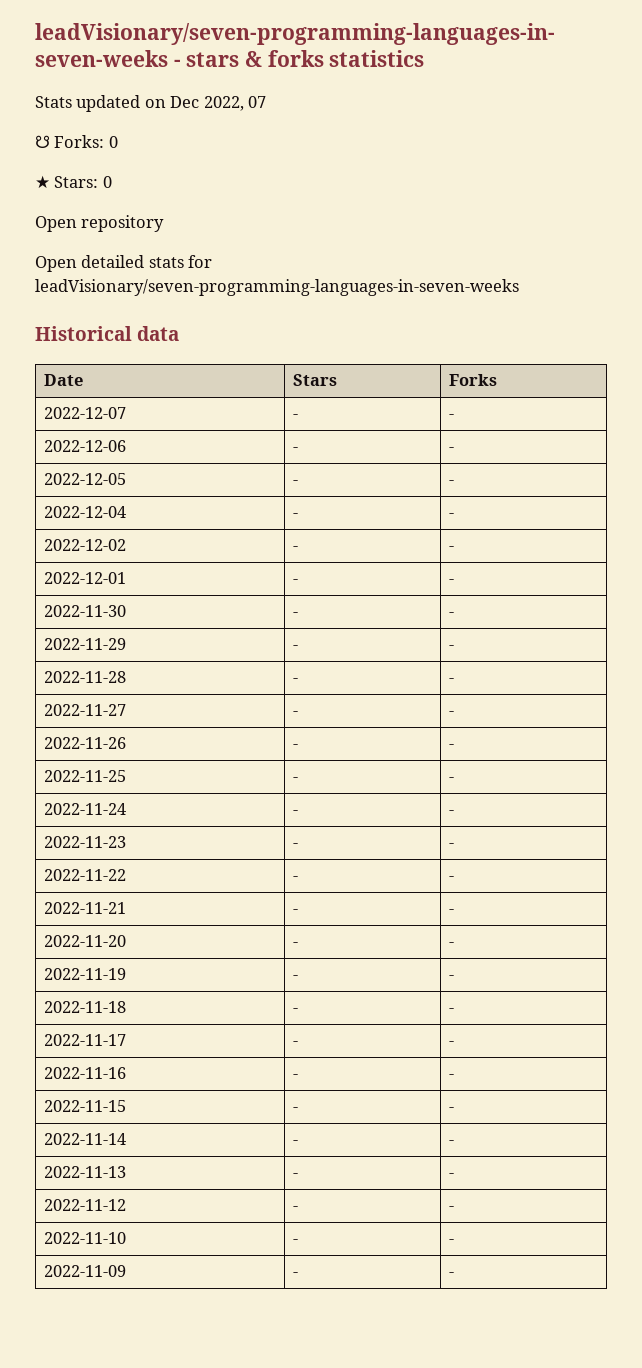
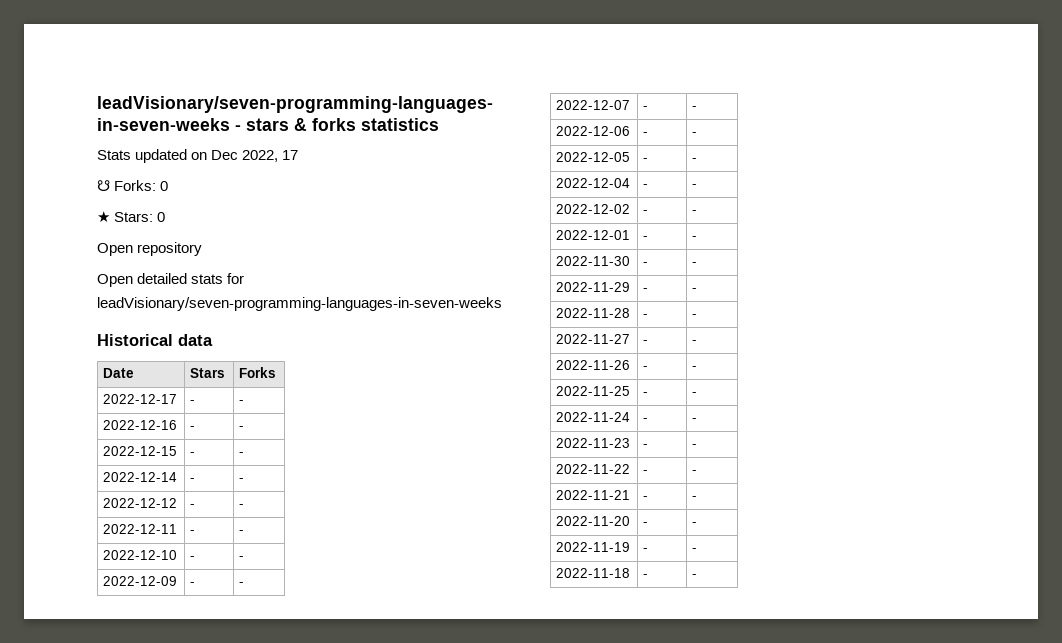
[248,96,267,108] 07 -> [282,150,299,160] 17
(498, 380) none -> [103,394,178,404] [190,400,196,404] [239,400,245,404] [103,420,178,430] [190,426,196,430] [239,426,245,430] [103,446,178,456] [190,452,196,456] [239,452,245,456] [103,472,178,482] [190,478,196,482] [239,478,245,482] [103,498,178,508] [190,504,196,508] [239,504,245,508] [103,524,178,534] [190,530,196,534] [239,530,245,534] [103,550,178,560] [190,556,196,560] [239,556,245,560] [103,576,178,586] [190,582,196,586] [239,582,245,586] // 2022-12-17 | - | - // 2022-12-16 | - | - // 2022-12-15 | - | - // 2022-12-14 | - | - // 2022-12-12 | - | - // 2022-12-11 | - | - // 2022-12-10 | - | - // 2022-12-09 | - | -
[44,1034,127,1046] [293,1041,299,1046] [449,1041,455,1046] [44,1067,127,1079] [293,1074,299,1079] [449,1074,455,1079] [44,1100,127,1112] [293,1107,299,1112] [449,1107,455,1112] [44,1133,127,1145] [293,1140,299,1145] [449,1140,455,1145] [44,1166,127,1178] [293,1173,299,1178] [449,1173,455,1178] [44,1199,127,1211] [293,1206,299,1211] [449,1206,455,1211] [44,1232,127,1244] [293,1239,299,1244] [449,1239,455,1244] [44,1265,127,1277] [293,1272,299,1277] [449,1272,455,1277] // 2022-11-17 | - | - // 2022-11-16 | - | - // 2022-11-15 | - | - // 2022-11-14 | - | - // 2022-11-13 | - | - // 2022-11-12 | - | - // 2022-11-10 | - | - // 2022-11-09 | - | - -> (698, 576) none

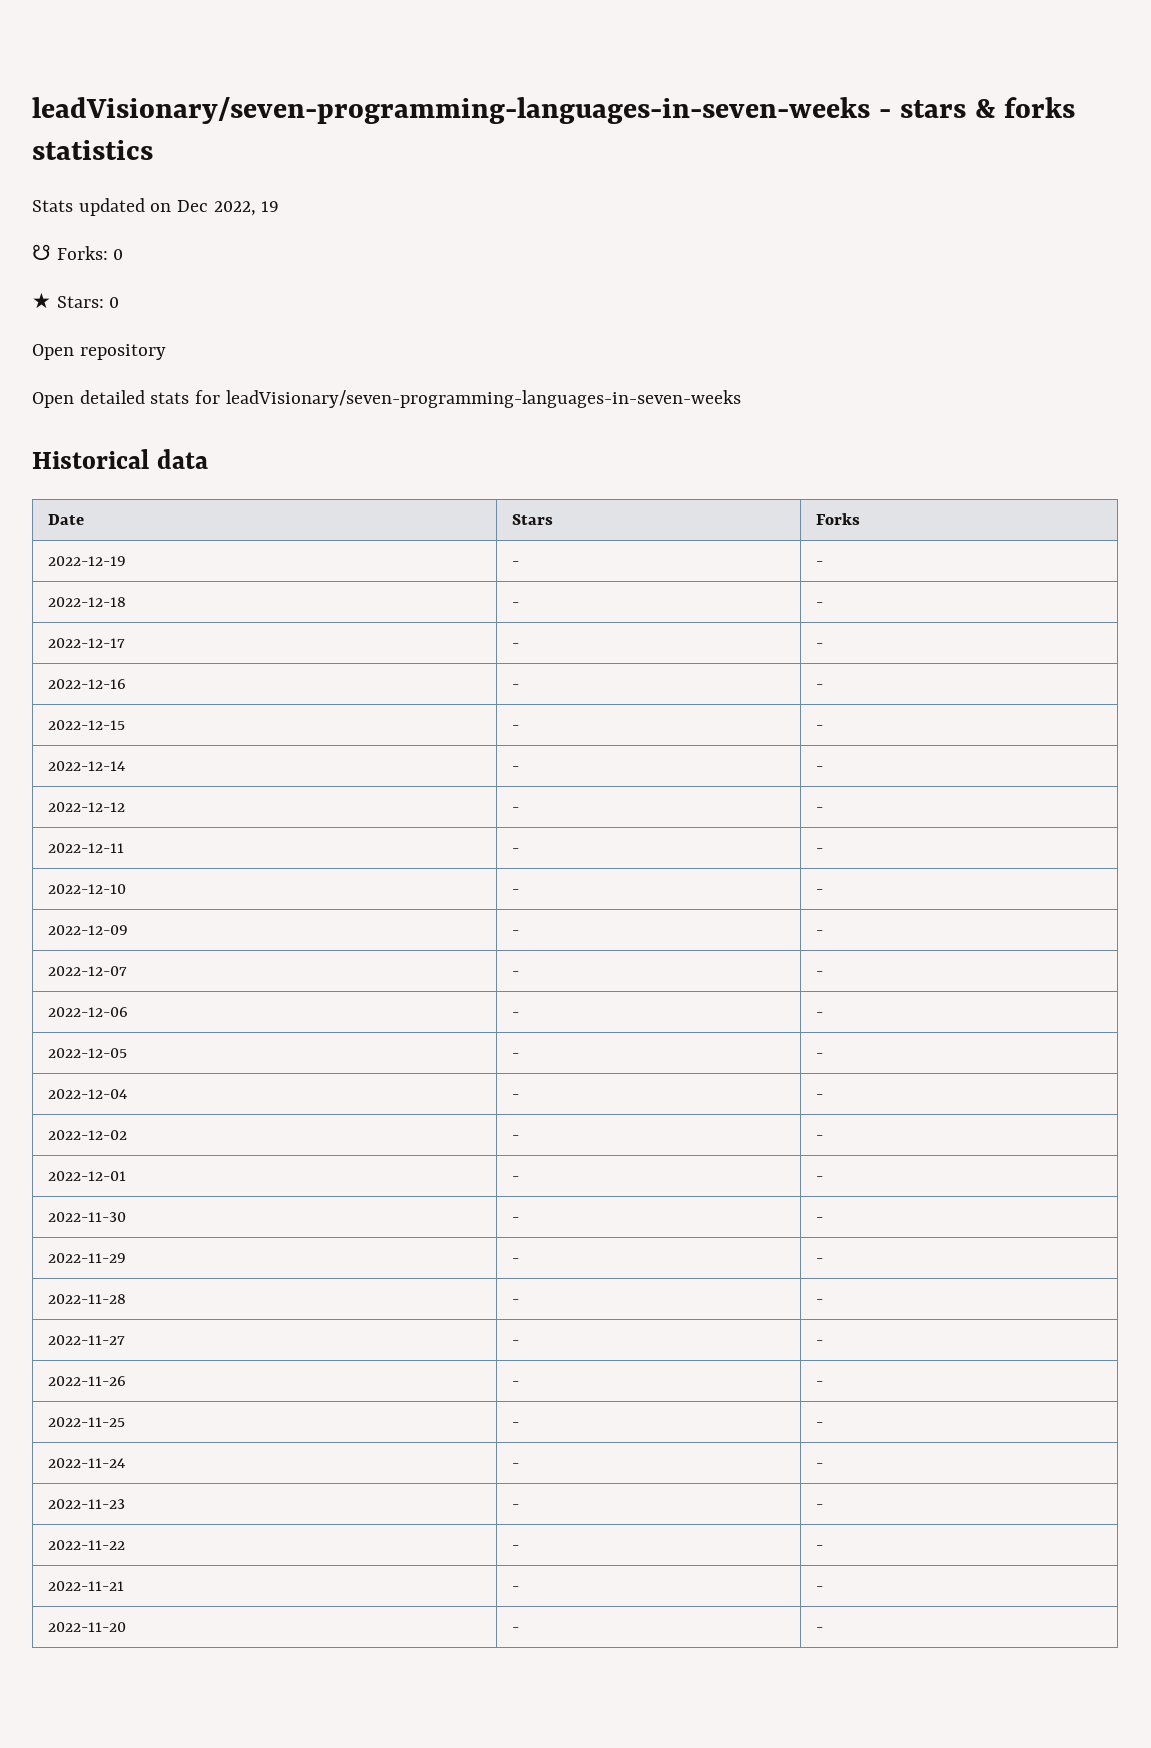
[282,150,299,160] 17 -> [261,201,280,212] 19
(277, 372) none -> [48,556,127,566] [512,561,520,566] [816,561,824,566] [48,597,127,607] [512,602,520,607] [816,602,824,607] // 2022-12-19 | - | - // 2022-12-18 | - | -
[556,542,631,552] [643,548,649,552] [692,548,698,552] [556,568,631,578] [643,574,649,578] [692,574,698,578] // 2022-11-19 | - | - // 2022-11-18 | - | - -> (824, 1629) none

